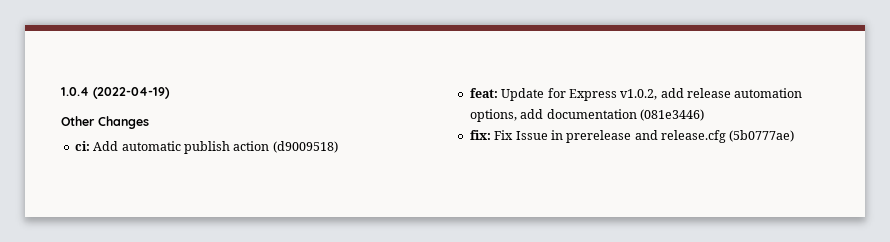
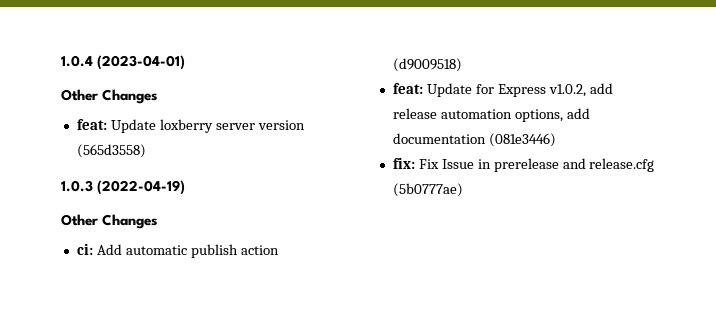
(89, 91) none -> [97,55,186,70] [61,89,158,104] [76,119,305,133] [76,144,146,158] [61,180,93,192] (2023-04-01) // Other Changes // feat: Update loxberry server version (565d3558) // 1.0.3

